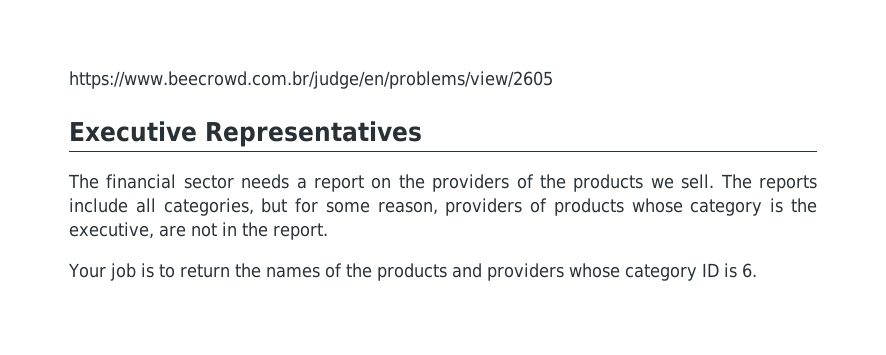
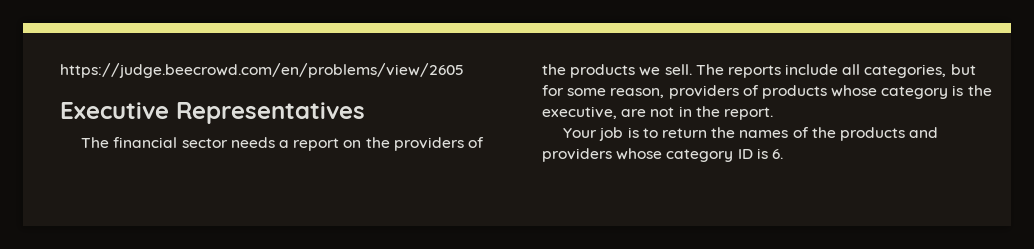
[69,71,553,89] https://www.beecrowd.com.br/judge/en/problems/view/2605 -> [60,63,464,78] https://judge.beecrowd.com/en/problems/view/2605

